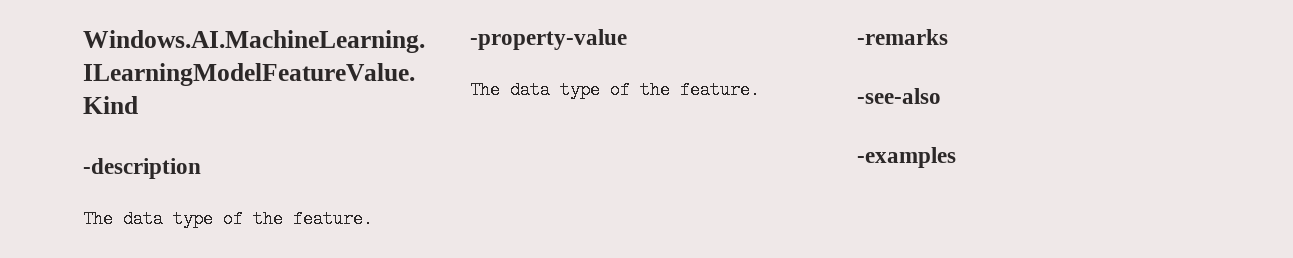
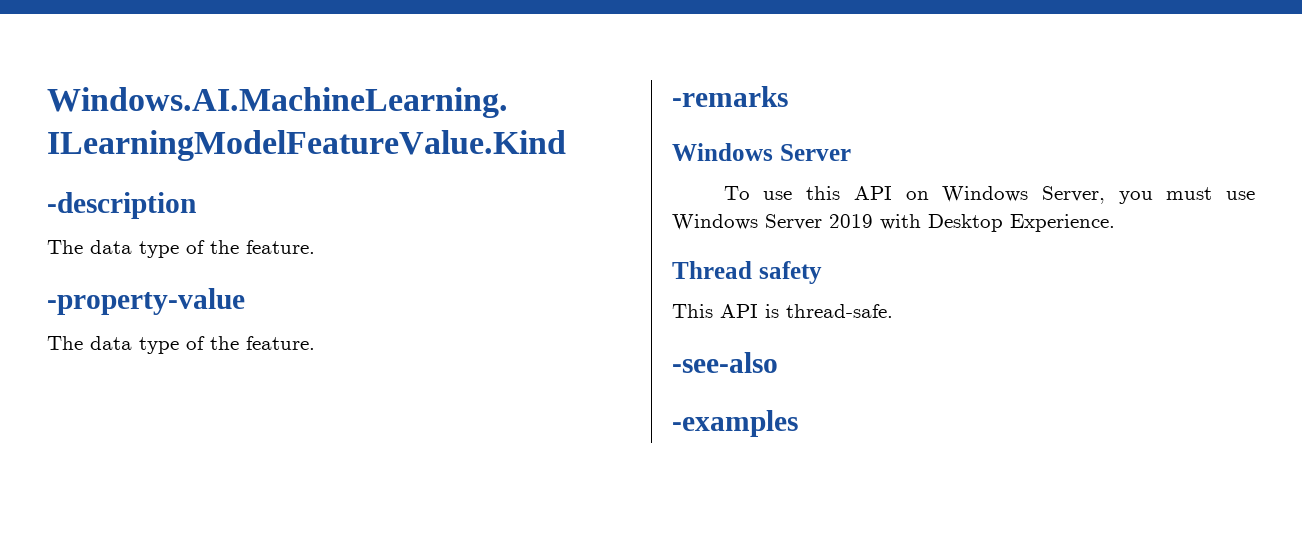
(948, 37) none -> [672,143,851,161] [723,186,1255,204] [672,214,1115,232] [672,261,822,284] [672,304,893,318] // Windows Server // To use this API on Windows Server, you must use Windows Server 2019 with Desktop Experience. // Thread safety // This API is thread-safe.

